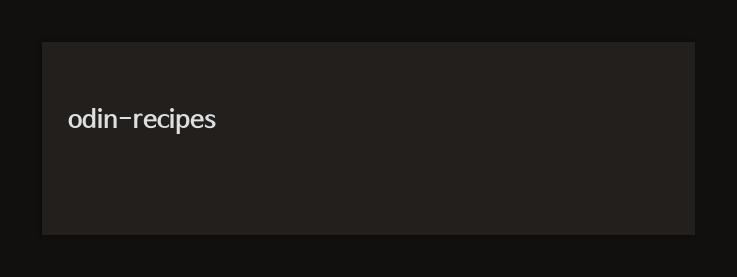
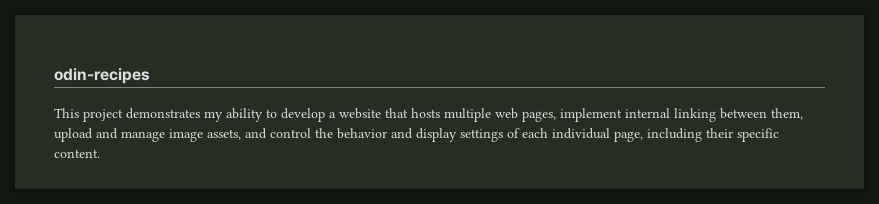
(216, 121) none -> [54,108,803,122] [54,128,779,142] [54,149,100,158] // This project demonstrates my ability to develop a website that hosts multiple web pages, implement internal linking between them, upload and manage image assets, and control the behavior and display settings of each individual page, including their specific content.

